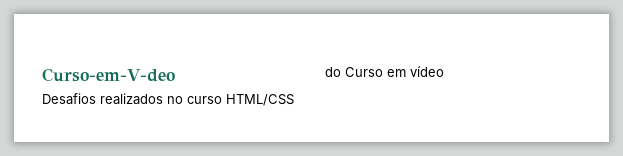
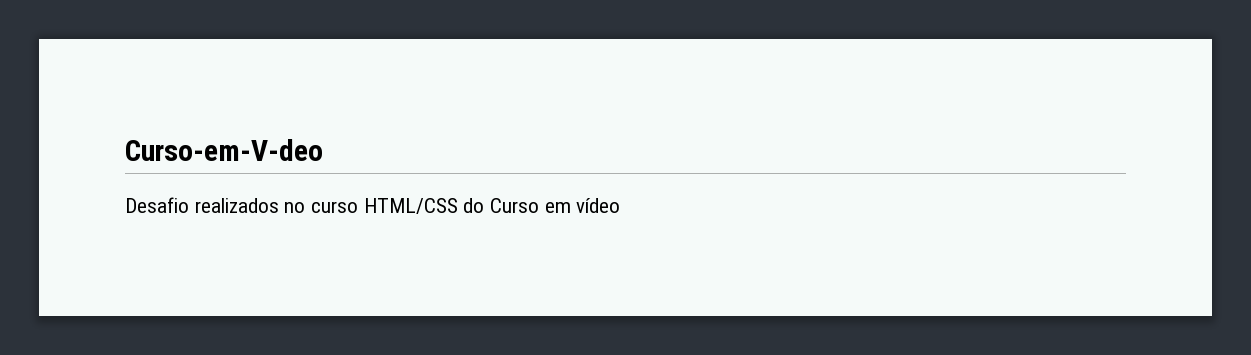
[42,93,96,105] Desafios -> [125,197,189,213] Desafio

